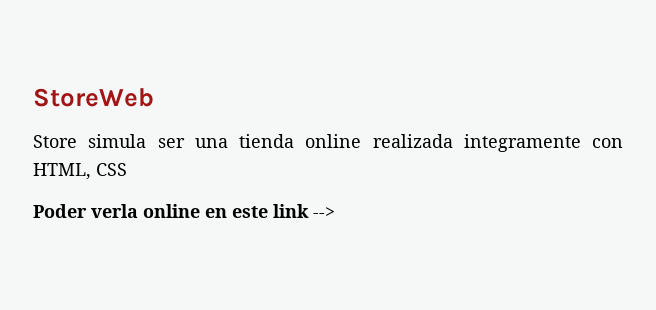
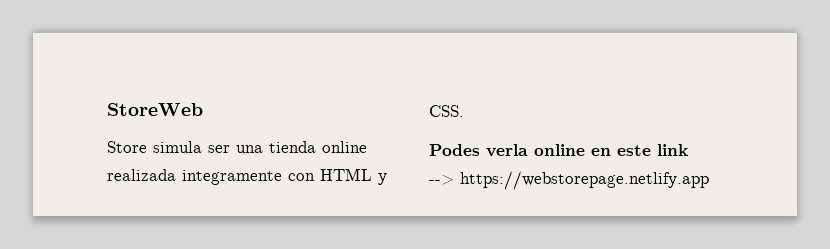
[33,163,127,180] [33,204,87,218] HTML, CSS // Poder -> [320,168,387,185] [429,105,464,117] [429,144,480,156] HTML y CSS. // Podes
(335, 212) none -> [460,171,709,190] https://webstorepage.netlify.app

